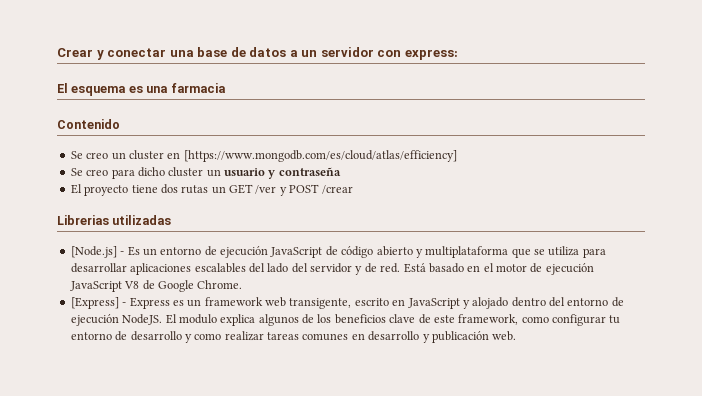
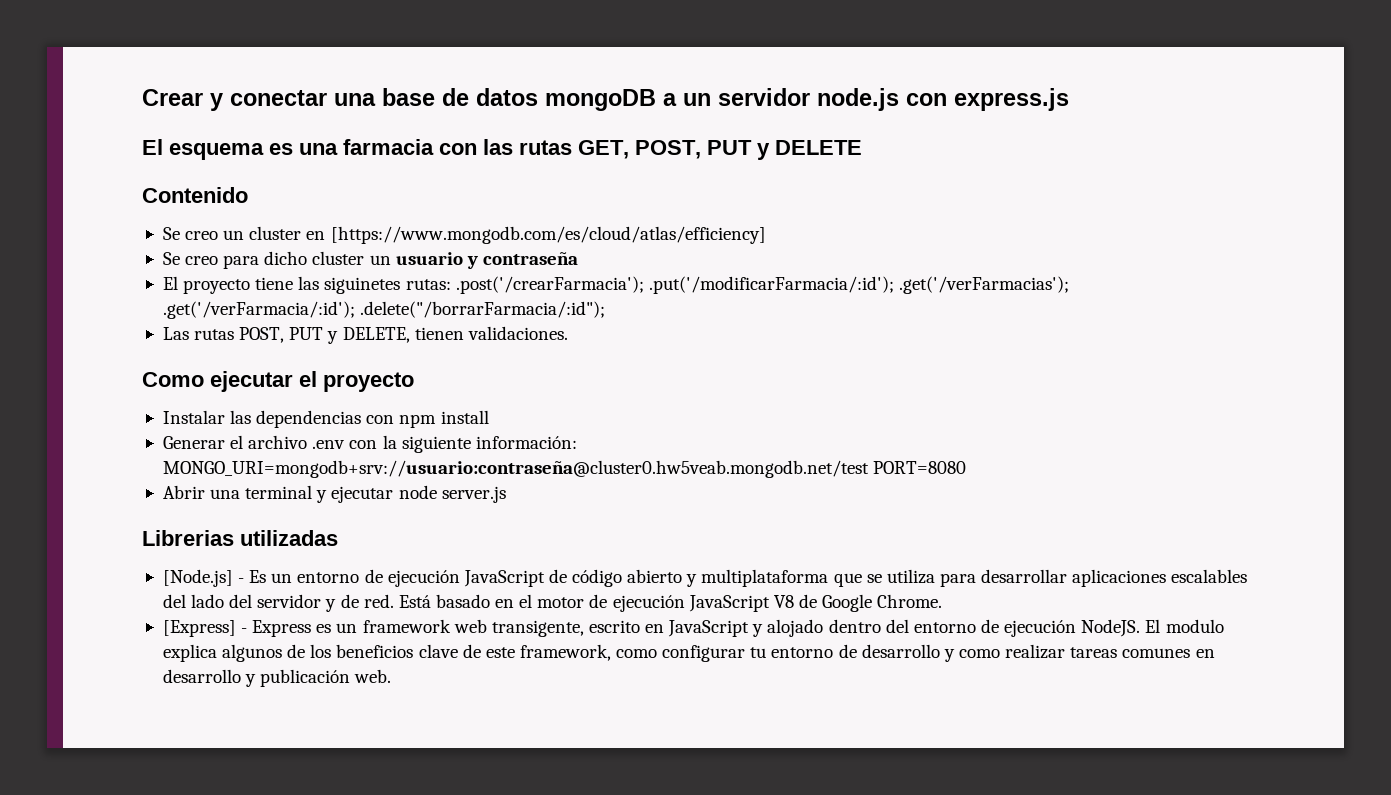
(287, 52) none -> [545,89,656,111] mongoDB
[377,49,458,60] con express: -> [817,88,1069,111] node.js con express.js
(226, 88) none -> [439,139,862,160] con las rutas GET, POST, PUT y DELETE
[160,184,353,196] dos rutas un GET /ver y POST /crear -> [298,276,1069,294] [162,301,606,319] [162,326,568,344] [142,371,414,392] [162,410,489,428] [162,435,577,453] [162,460,967,478] [162,485,506,503] las siguinetes rutas: .post('/crearFarmacia'); .put('/modificarFarmacia/:id'); .get('/verFarmacias'); .get('/verFarmacia/:id'); .delete("/borrarFarmacia/:id"); // Las rutas POST, PUT y DELETE, tienen validaciones. // Como ejecutar el proyecto // Instalar las dependencias con npm install // Generar el archivo .env con la siguiente información: MONGO_URI=mongodb+srv://usuario:contraseña@cluster0.hw5veab.mongodb.net/test PORT=8080 // Abrir una terminal y ejecutar node server.js

